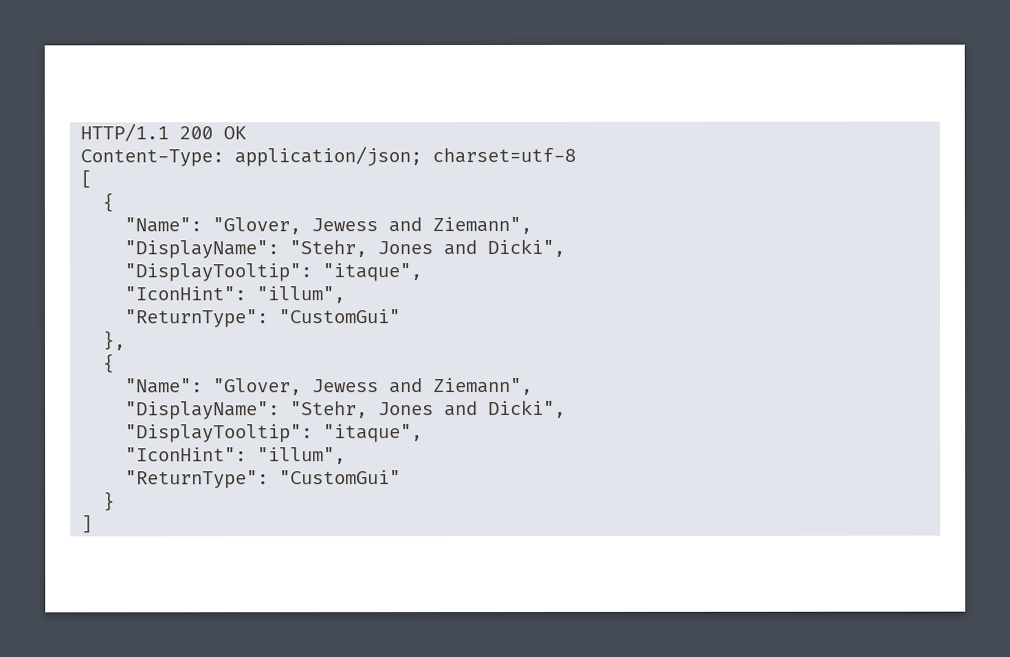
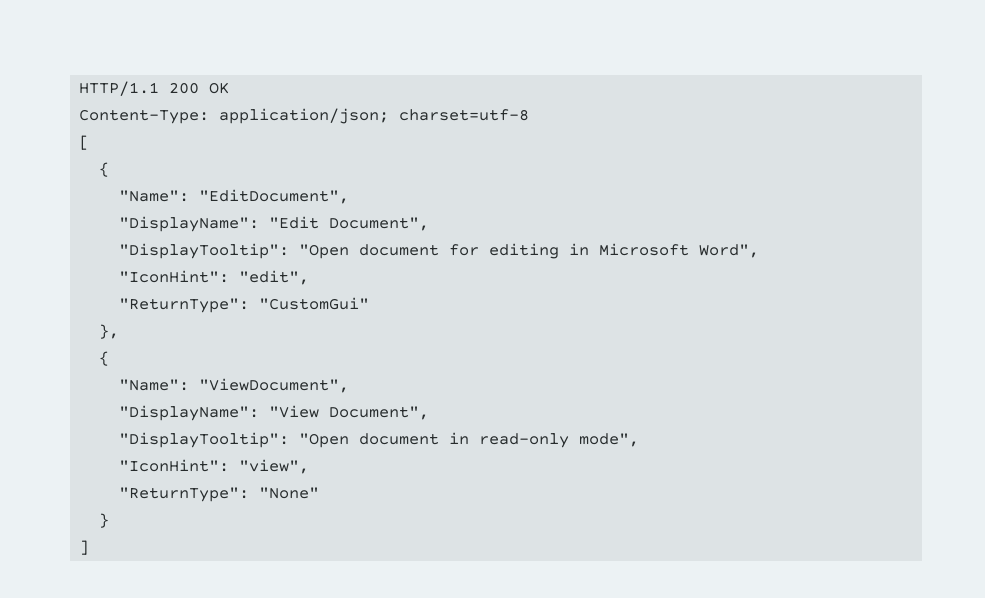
[212,216,533,235] [124,238,566,259] [124,263,423,282] [124,286,346,304] "Glover, Jewess and Ziemann", // "DisplayName": "Stehr, Jones and Dicki", // "DisplayTooltip": "itaque", // "IconHint": "illum", -> [199,189,350,204] [119,216,430,232] [119,243,760,259] [119,270,310,285] "EditDocument", // "DisplayName": "Edit Document", // "DisplayTooltip": "Open document for editing in Microsoft Word", // "IconHint": "edit",
[213,377,534,396] [125,399,567,420] [125,424,424,443] [125,447,347,465] [125,470,402,489] "Glover, Jewess and Ziemann", // "DisplayName": "Stehr, Jones and Dicki", // "DisplayTooltip": "itaque", // "IconHint": "illum", // "ReturnType": "CustomGui" -> [199,378,350,393] [119,405,430,421] [119,432,640,448] [119,459,310,474] [119,487,320,502] "ViewDocument", // "DisplayName": "View Document", // "DisplayTooltip": "Open document in read-only mode", // "IconHint": "view", // "ReturnType": "None"

